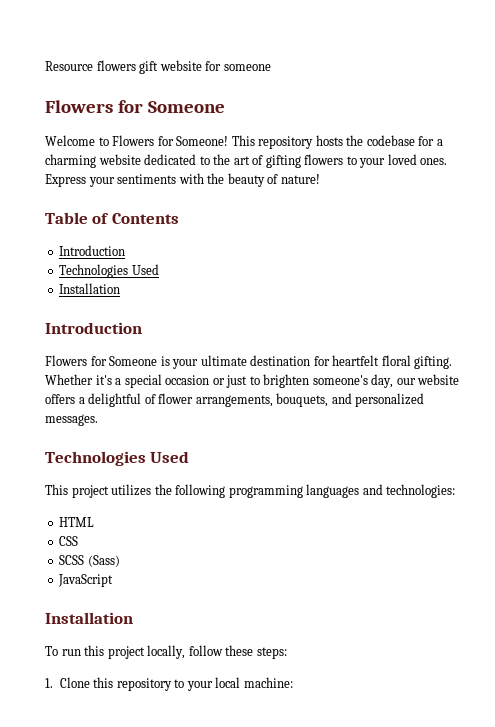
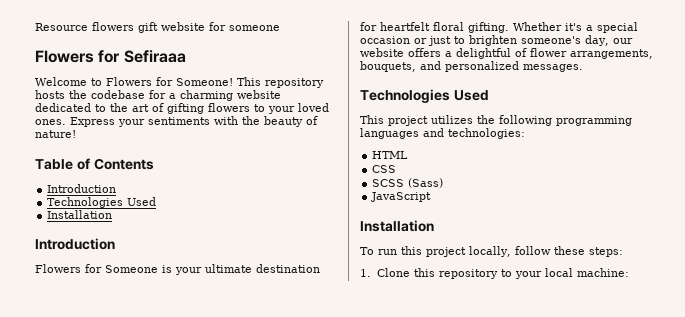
[147,101,225,113] Someone -> [123,50,186,63] Sefiraaa

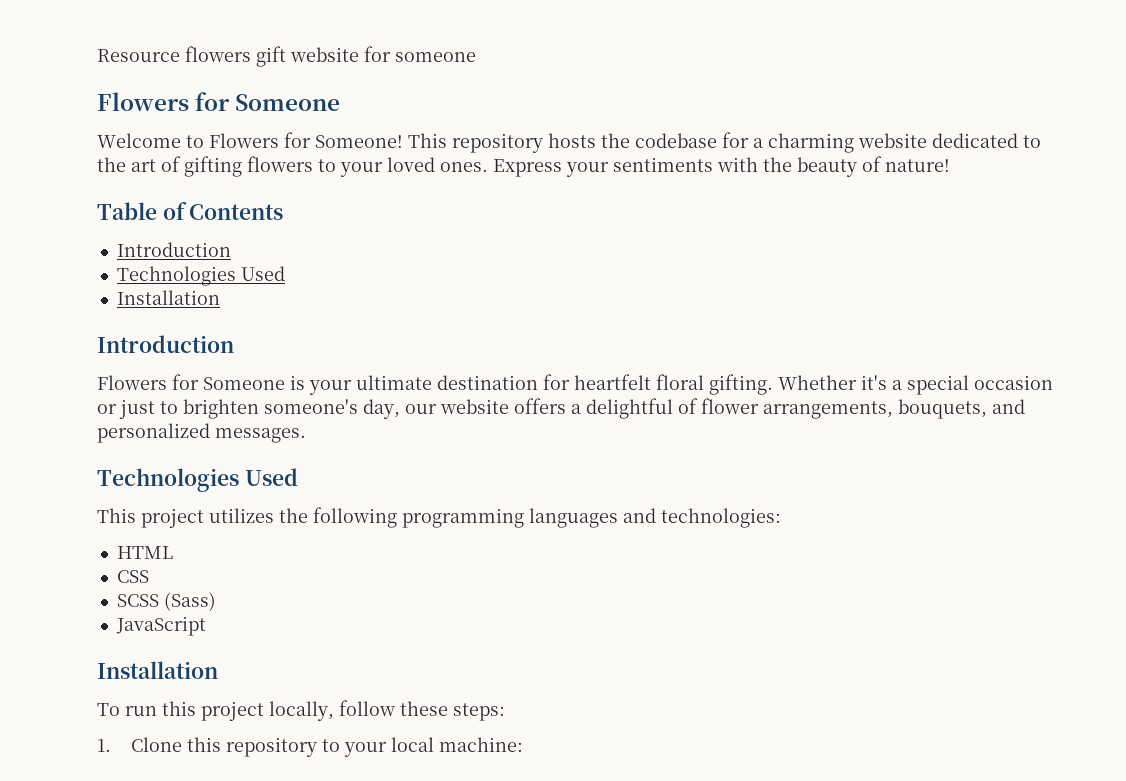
[123,50,186,63] Sefiraaa -> [235,94,341,111] Someone

